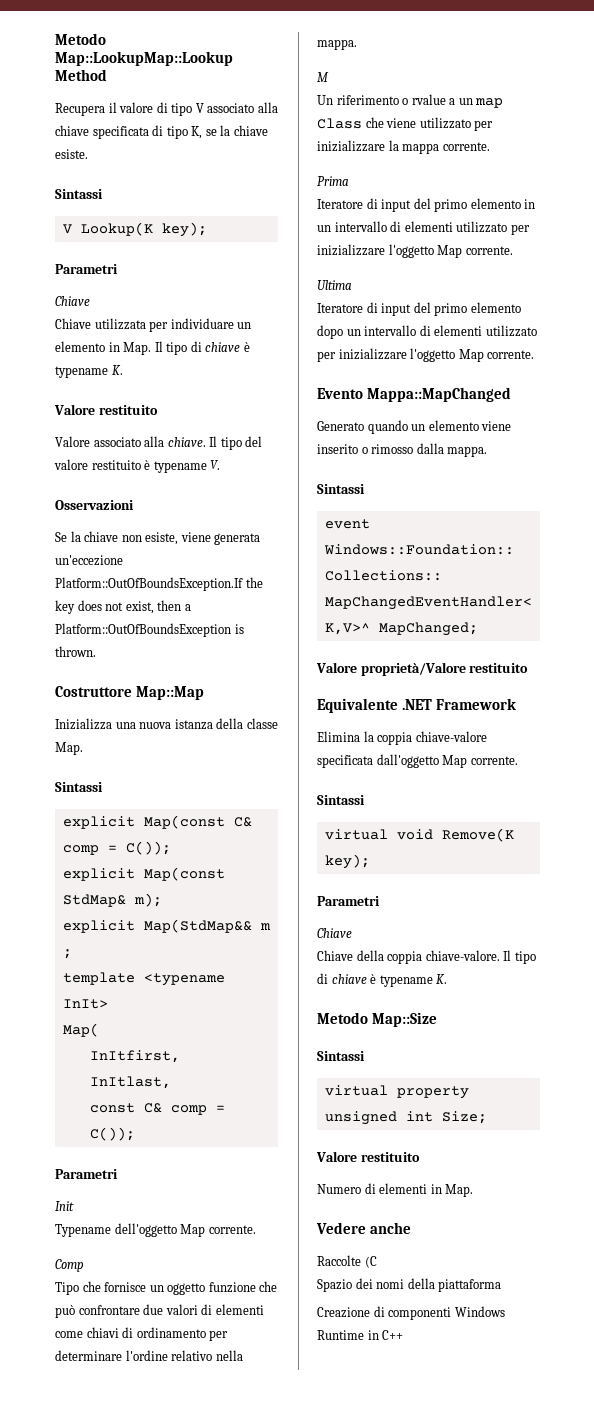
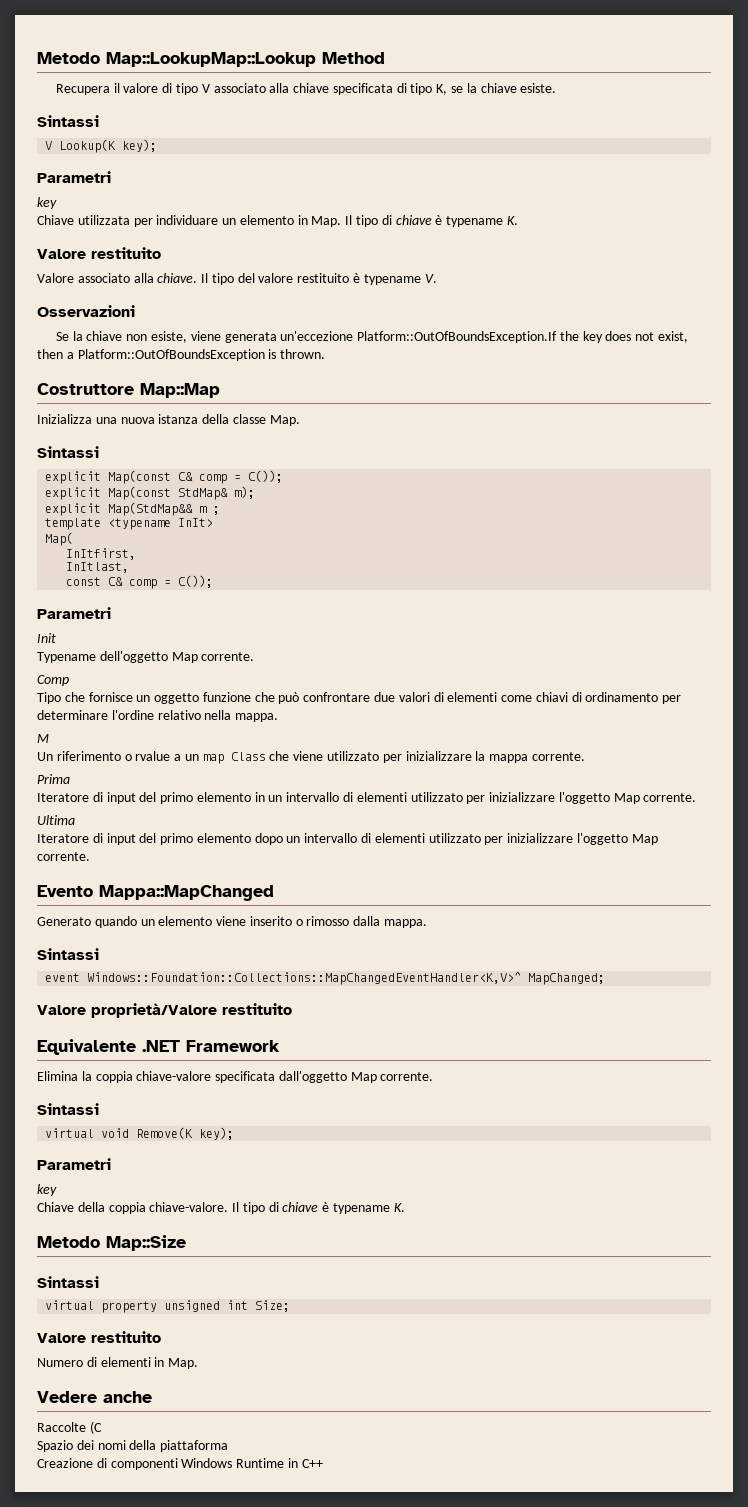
[55,296,90,306] Chiave -> [37,197,57,209] key
[317,928,352,938] Chiave -> [37,1184,57,1196] key

